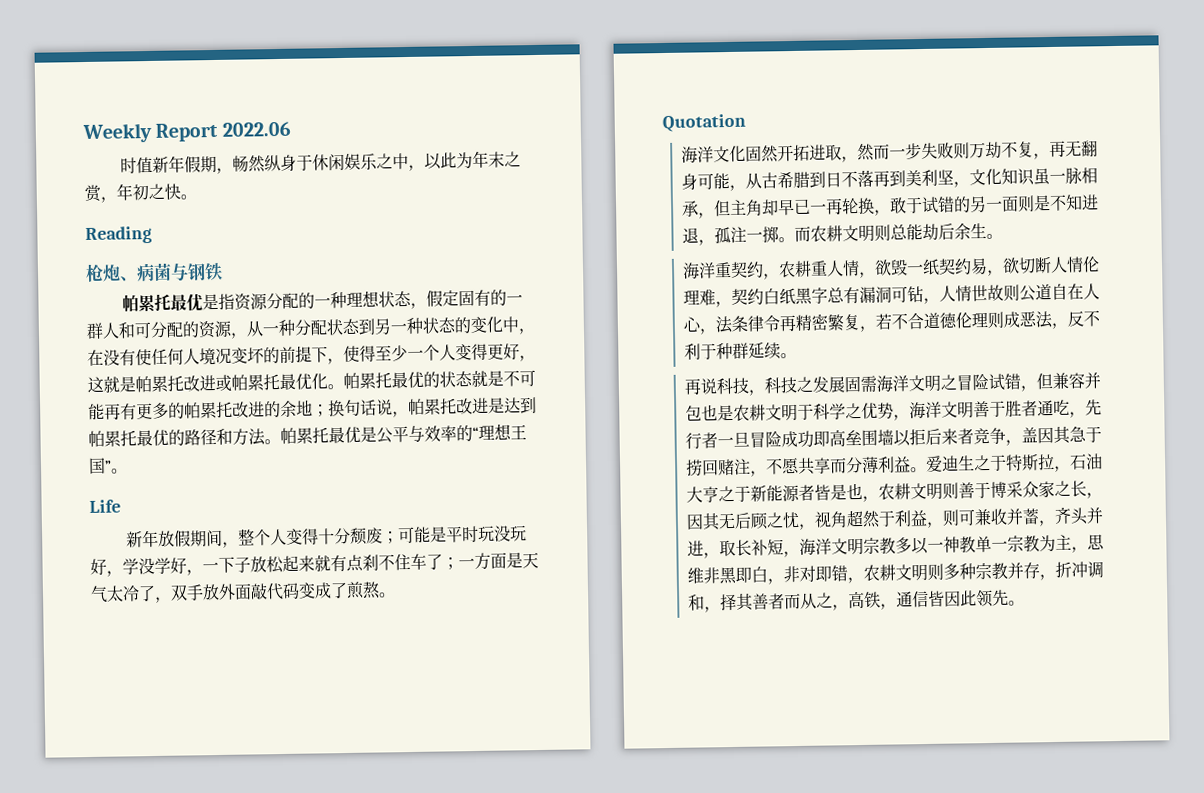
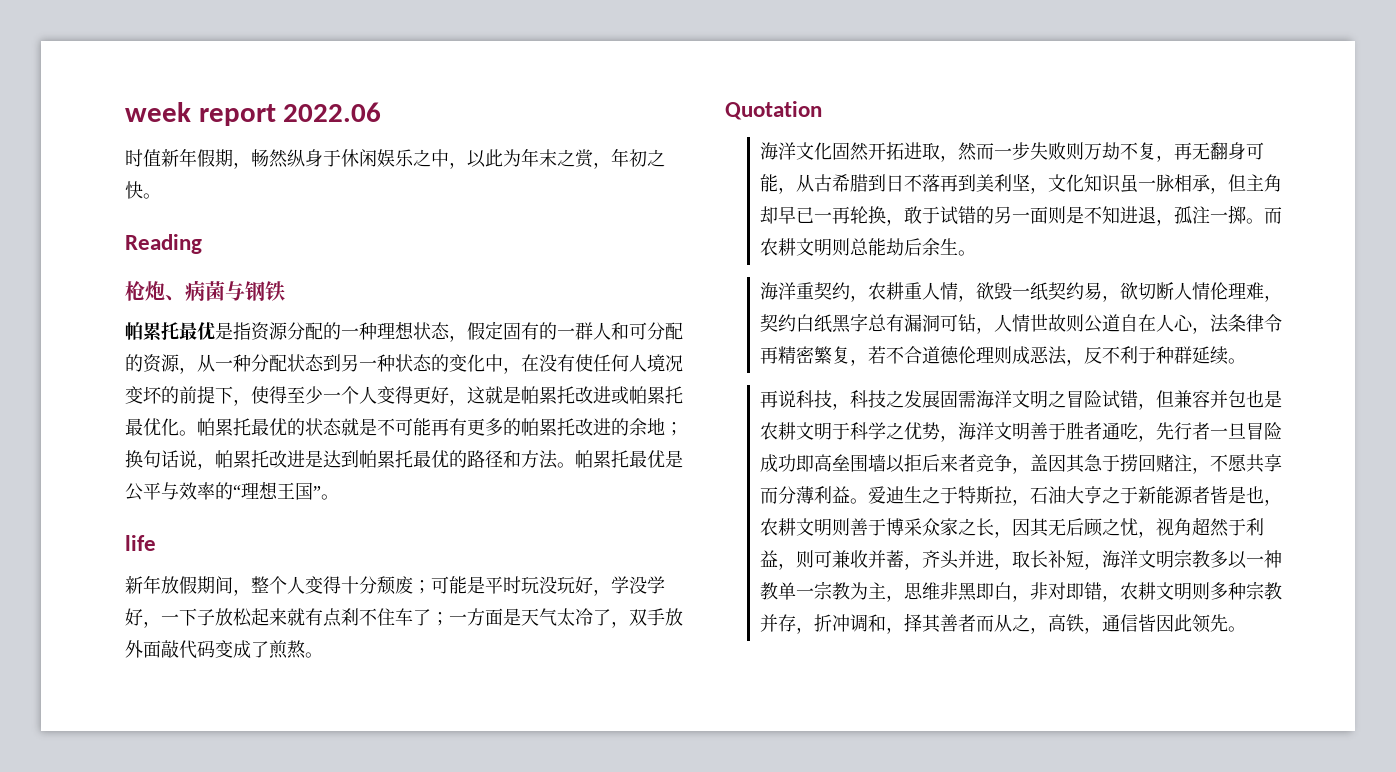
[82,122,219,144] Weekly Report -> [125,102,276,126] week report
[89,499,121,513] Life -> [125,535,156,551] life

